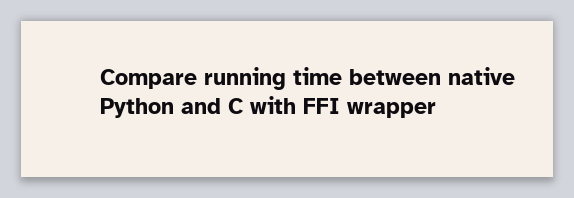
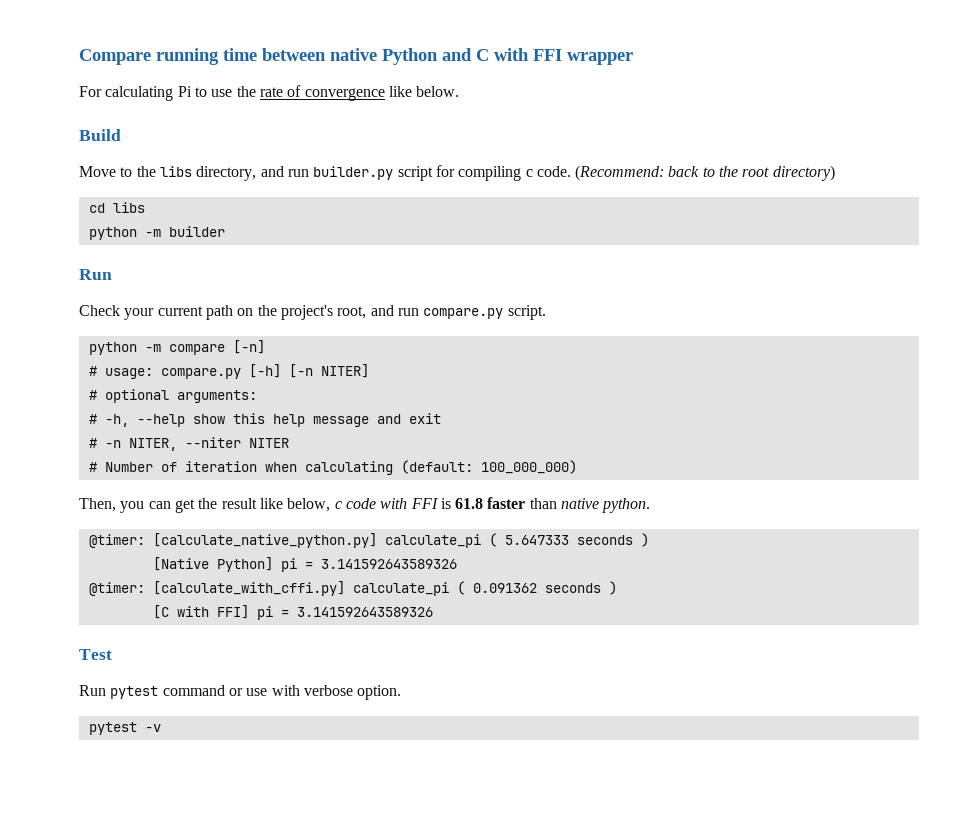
(436, 110) none -> [79,85,460,101] [79,129,121,141] [79,165,835,181] [88,202,145,213] [88,226,225,240] [79,269,112,280] [79,305,546,320] [88,340,265,355] [88,364,369,379] [88,389,257,403] [88,413,441,427] [88,437,289,451] [88,460,577,475] [79,497,651,513] [88,533,649,548] [152,557,457,572] [88,581,617,596] [152,605,433,620] [79,649,112,660] [79,685,402,700] [88,722,161,735] // For calculating Pi to use the rate of convergence like below. // Build // Move to the libs directory, and run builder.py script for compiling c code. (Recommend: back to the root directory) // cd libs // python -m builder // Run // Check your current path on the project's root, and run compare.py script. // python -m compare [-n] // # usage: compare.py [-h] [-n NITER] // # optional arguments: // # -h, --help show this help message and exit // # -n NITER, --niter NITER // # Number of iteration when calculating (default: 100_000_000) // Then, you can get the result like below, c code with FFI is 61.8 faster than native python. // @timer: [calculate_native_python.py] calculate_pi ( 5.647333 seconds ) // [Native Python] pi = 3.141592643589326 // @timer: [calculate_with_cffi.py] calculate_pi ( 0.091362 seconds ) // [C with FFI] pi = 3.141592643589326 // Test // Run pytest command or use with verbose option. // pytest -v

